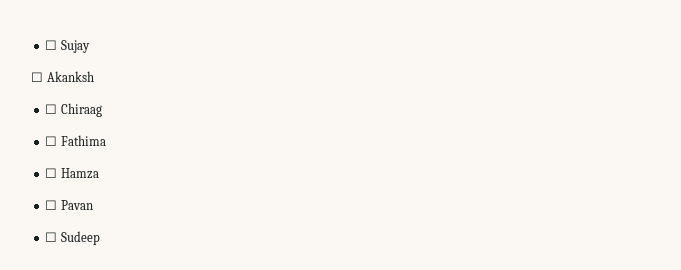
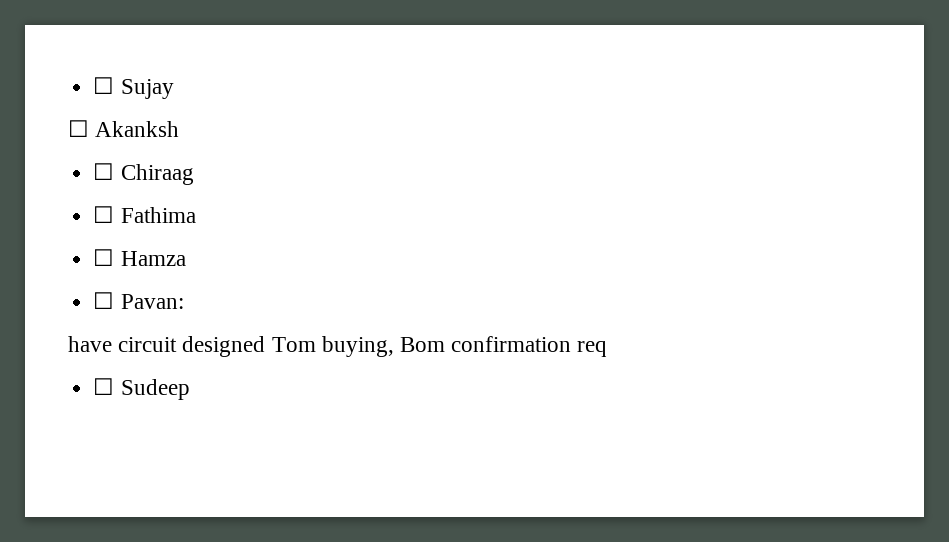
[60,200,93,210] Pavan -> [120,294,184,309] [68,336,608,357] Pavan: // have circuit designed Tom buying, Bom confirmation req

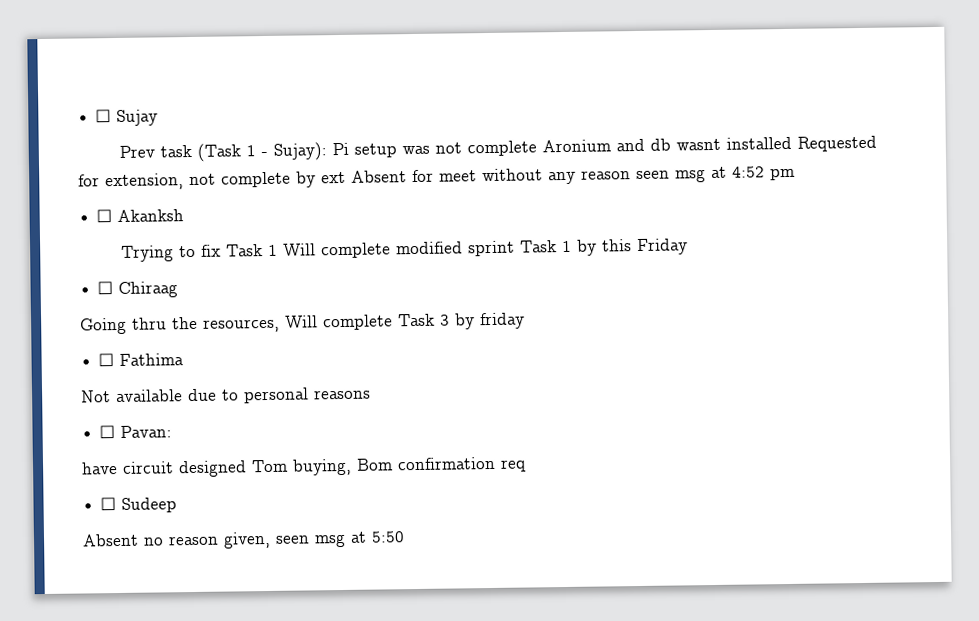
[68,120,180,137] [93,163,194,185] [93,206,196,223] [93,249,186,266] ☐ Akanksh // ☐ Chiraag // ☐ Fathima // ☐ Hamza -> [119,135,878,162] [78,166,795,191] [96,209,185,223] [121,238,689,262] [97,281,179,298] [80,312,525,335] [98,353,185,367] [81,387,371,404] Prev task (Task 1 - Sujay): Pi setup was not complete Aronium and db wasnt installed Requested for extension, not complete by ext Absent for meet without any reason seen msg at 4:52 pm // ☐ Akanksh // Trying to fix Task 1 Will complete modified sprint Task 1 by this Friday // ☐ Chiraag // Going thru the resources, Will complete Task 3 by friday // ☐ Fathima // Not available due to personal reasons
(190, 389) none -> [82,531,405,549] // Absent no reason given, seen msg at 5:50

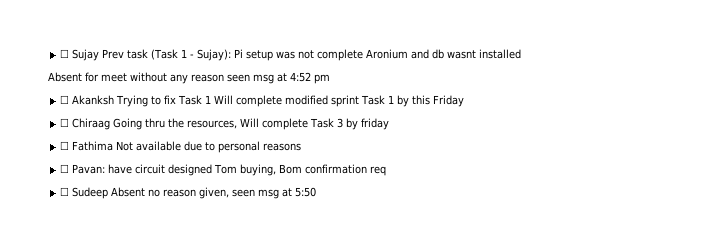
(159, 117) // -> (100, 55) none
[797,135,878,152] [78,171,346,191] Requested for extension, not complete by ext -> (522, 54) //
(185, 215) // -> (115, 100) none
(179, 289) // -> (111, 124) none
(185, 359) // -> (114, 146) none
(173, 431) // -> (106, 169) none
(178, 505) // -> (109, 193) none

